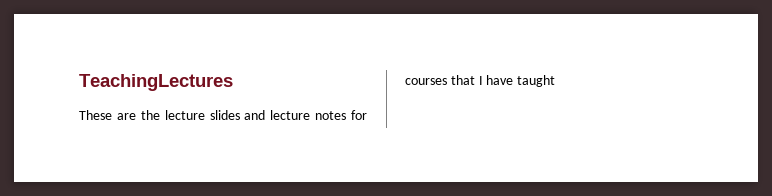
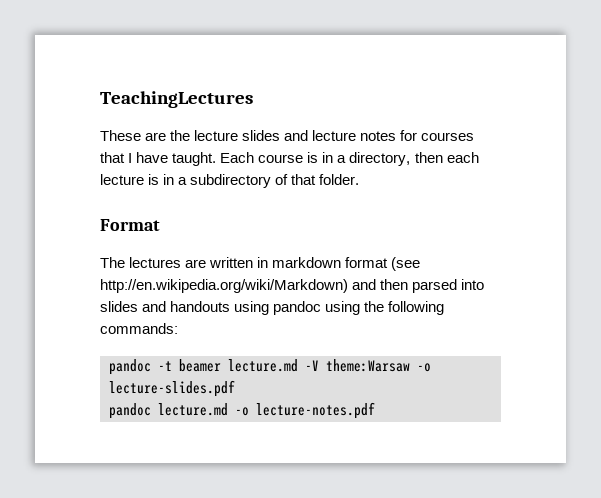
[517,75,556,87] taught -> [172,152,479,166] [100,174,360,188] [100,219,160,231] [100,257,421,271] [100,279,485,293] [100,301,445,315] [100,323,178,334] [109,359,431,375] [109,380,235,397] [109,402,375,419] taught. Each course is in a directory, then each lecture is in a subdirectory of that folder. // Format // The lectures are written in markdown format (see http://en.wikipedia.org/wiki/Markdown) and then parsed into slides and handouts using pandoc using the following commands: // pandoc -t beamer lecture.md -V theme:Warsaw -o lecture-slides.pdf // pandoc lecture.md -o lecture-notes.pdf

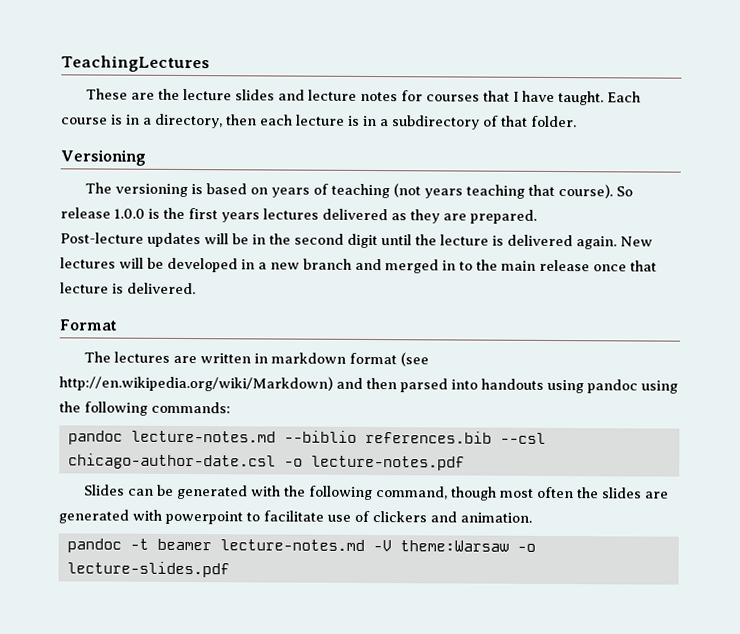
(360, 179) none -> [60,149,146,166] [85,182,634,199] [60,207,537,224] [60,232,653,250] [60,257,657,274] [60,282,196,295] // Versioning // The versioning is based on years of teaching (not years teaching that course). So release 1.0.0 is the first years lectures delivered as they are prepared. // Post-lecture updates will be in the second digit until the lecture is delivered again. New lectures will be developed in a new branch and merged in to the main release once that lecture is delivered.
[100,301,167,312] slides and -> (478, 384) none
(178, 328) none -> [67,430,546,445] [67,453,465,471] [84,484,670,501] [58,509,532,525] // pandoc lecture-notes.md --biblio references.bib --csl chicago-author-date.csl -o lecture-notes.pdf // Slides can be generated with the following command, though most often the slides are generated with powerpoint to facilitate use of clickers and animation.
[228,359,298,372] lecture.md -> [219,539,365,551] lecture-notes.md
[109,402,375,419] // pandoc lecture.md -o lecture-notes.pdf -> (230, 569) none

